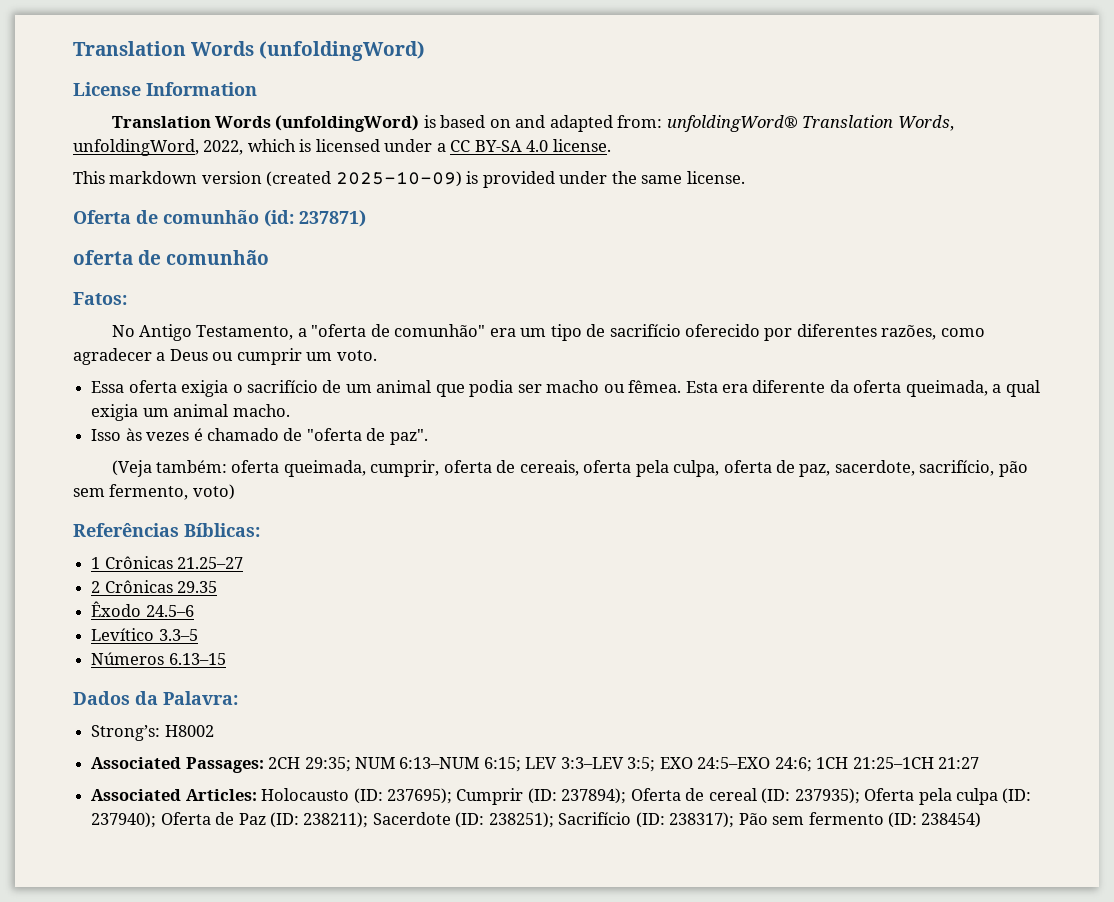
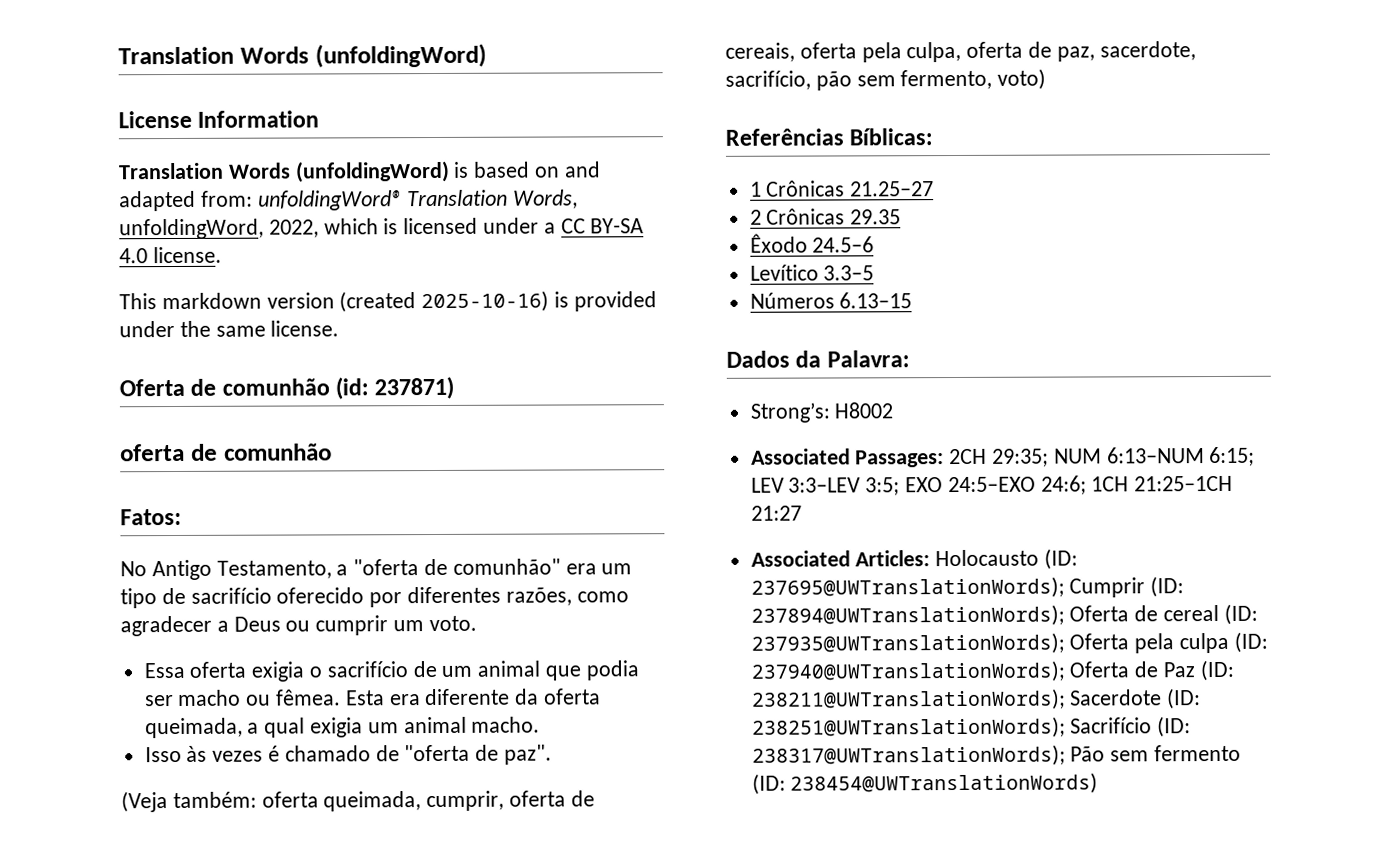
[335,171,462,187] 2025-10-09) -> [421,290,550,313] 2025-10-16)
[386,788,452,804] 237695); -> [750,576,1065,599] 237695@UWTranslationWords);
[561,788,627,804] 237894); -> [750,604,1065,627] 237894@UWTranslationWords);
[794,788,860,804] 237935); -> [750,632,1065,655] 237935@UWTranslationWords);
[91,812,157,828] 237940); -> [750,660,1065,683] 237940@UWTranslationWords);
[303,812,369,828] 238211); -> [751,688,1066,711] 238211@UWTranslationWords);
[488,812,554,828] 238251); -> [751,716,1066,739] 238251@UWTranslationWords);
[669,812,735,828] 238317); -> [751,744,1066,767] 238317@UWTranslationWords);
[921,812,982,828] 238454) -> [790,772,1099,795] 238454@UWTranslationWords)

